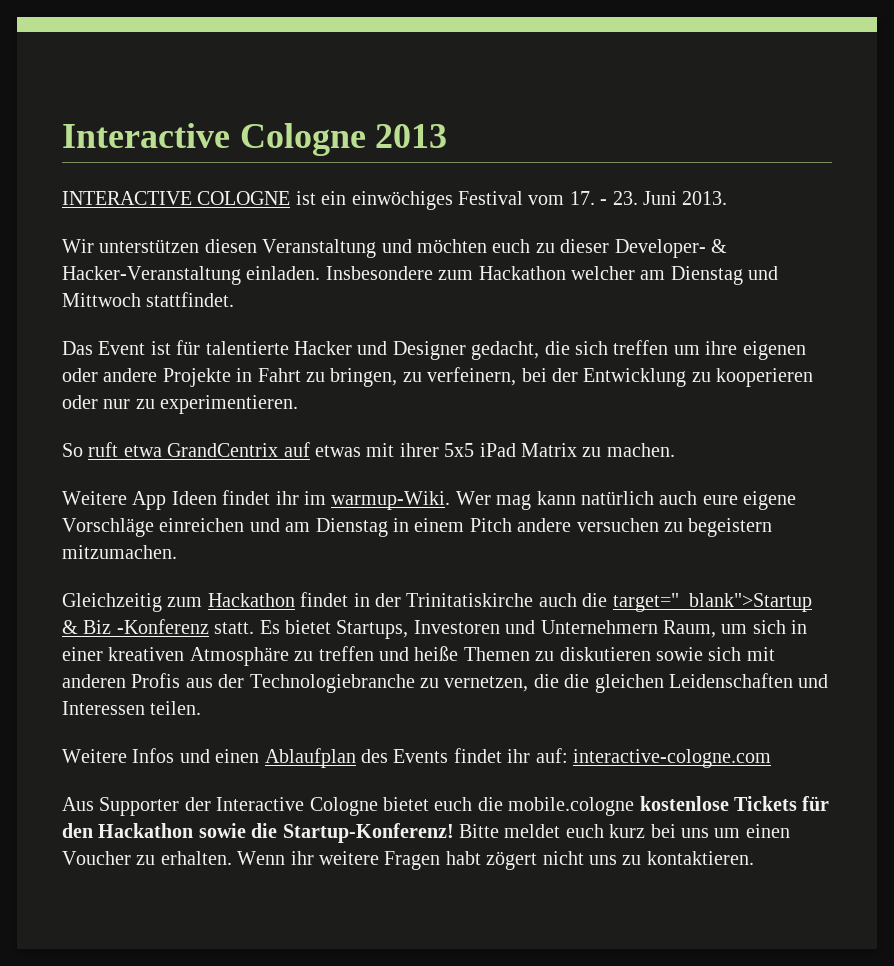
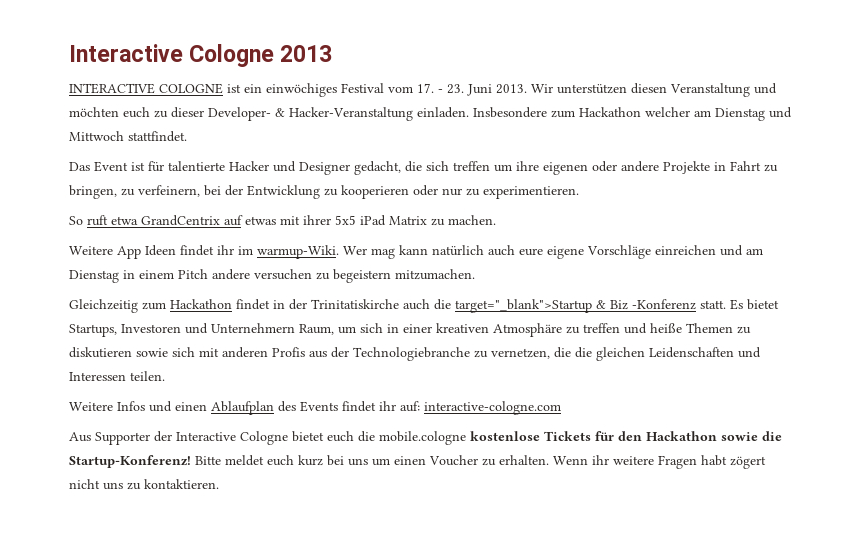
(728, 198) // -> (527, 89) none

